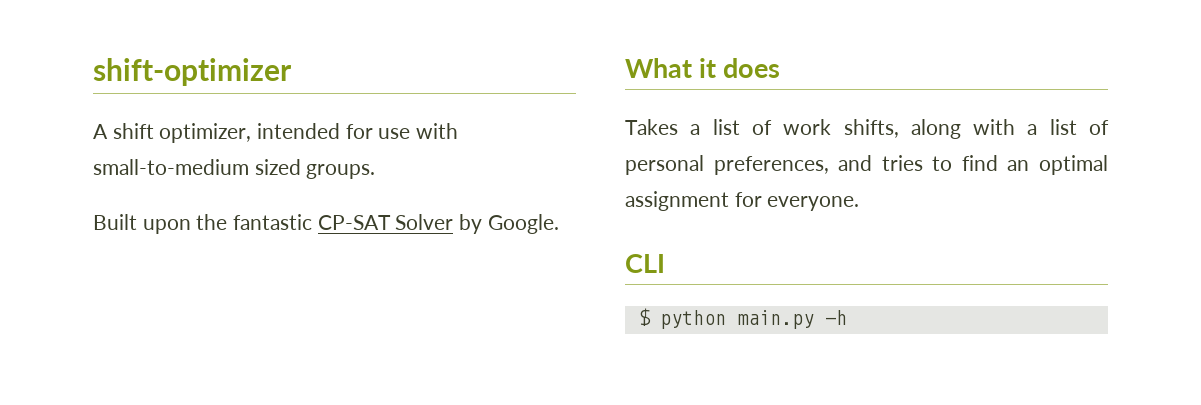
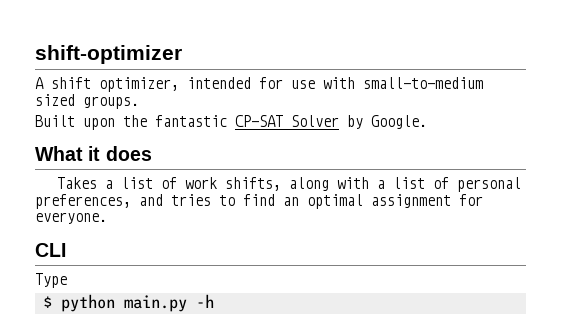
(665, 263) none -> [35,273,67,288] // Type

